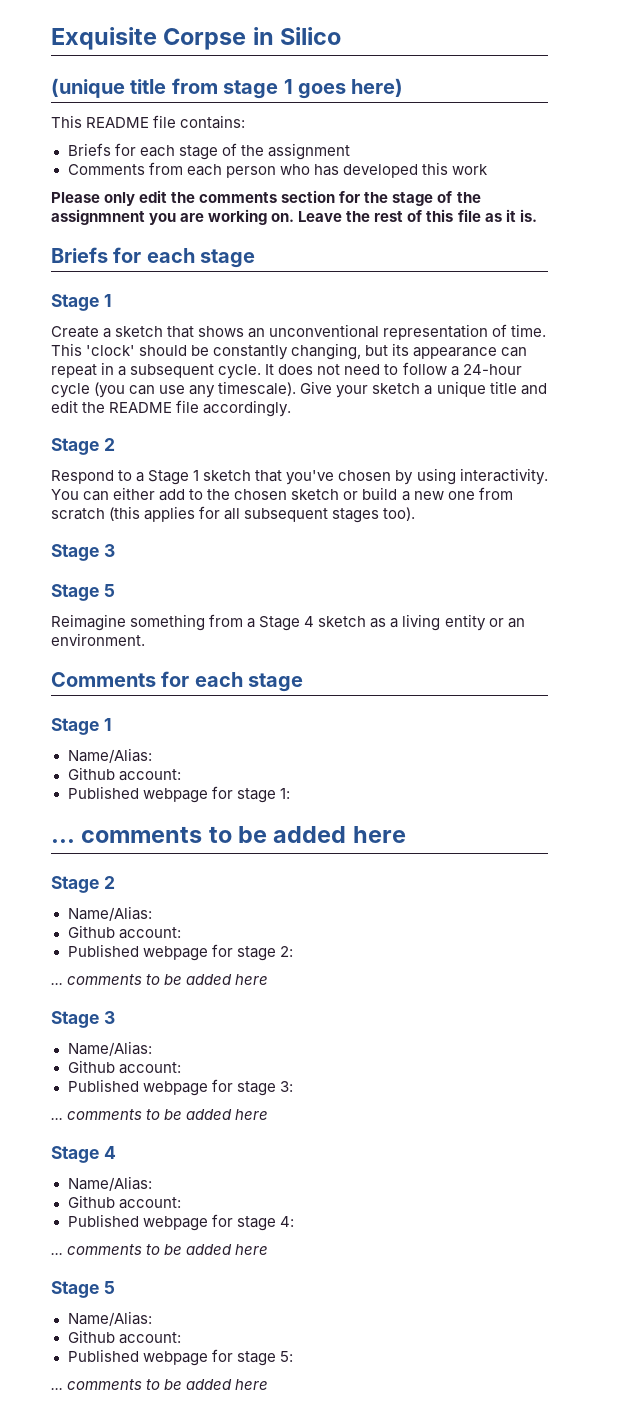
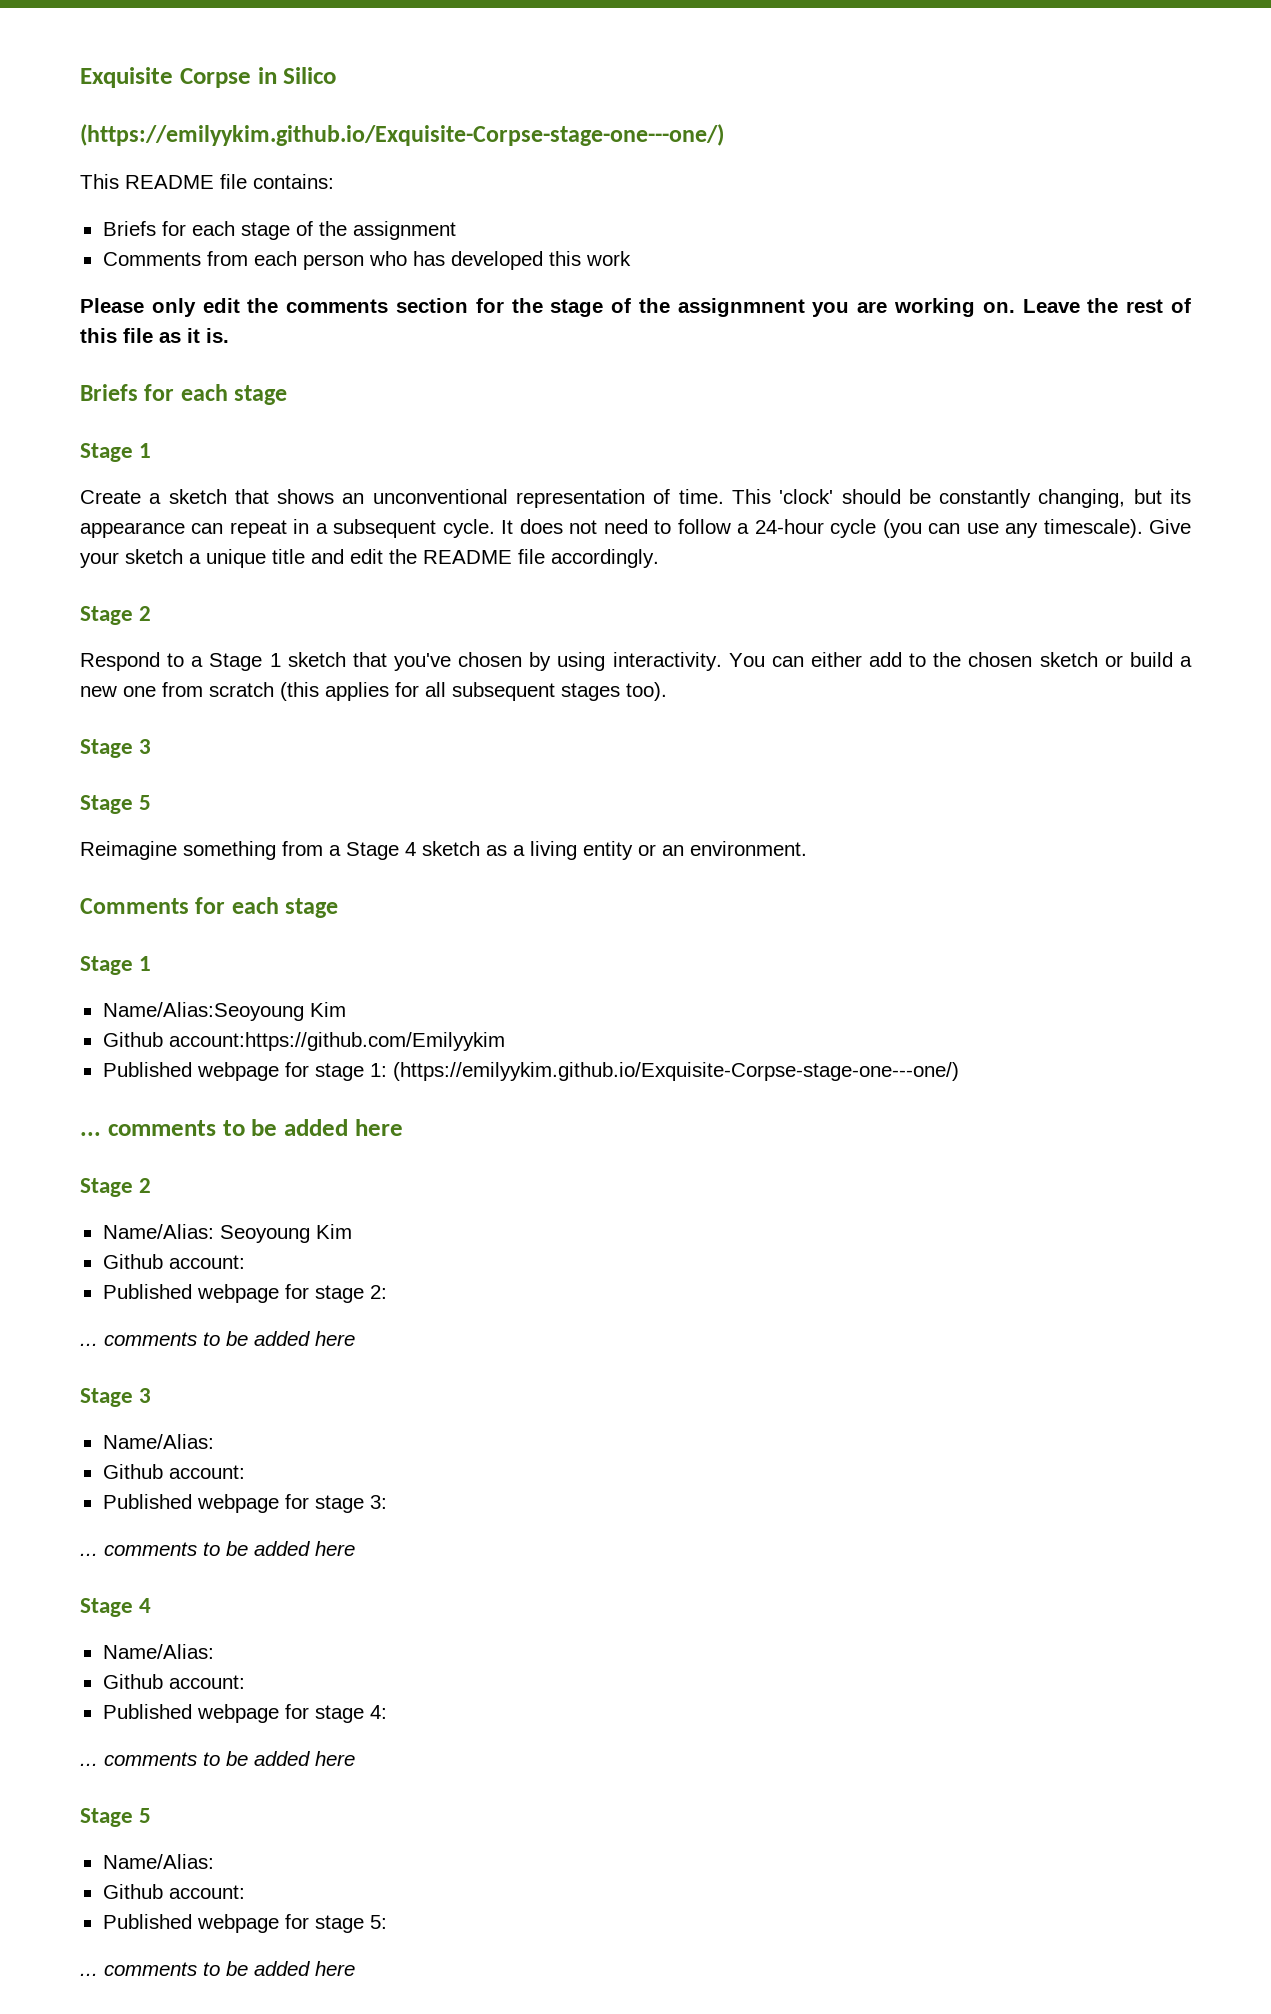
[51,78,404,99] (unique title from stage 1 goes here) -> [80,124,724,146] (https://emilyykim.github.io/Exquisite-Corpse-stage-one---one/)
[67,748,152,763] [67,767,181,781] Name/Alias: // Github account: -> [102,1002,346,1021] [102,1032,505,1051] Name/Alias:Seoyoung Kim // Github account:https://github.com/Emilyykim
(290, 793) none -> [392,1062,959,1081] (https://emilyykim.github.io/Exquisite-Corpse-stage-one---one/)
(152, 913) none -> [219,1224,352,1243] Seoyoung Kim

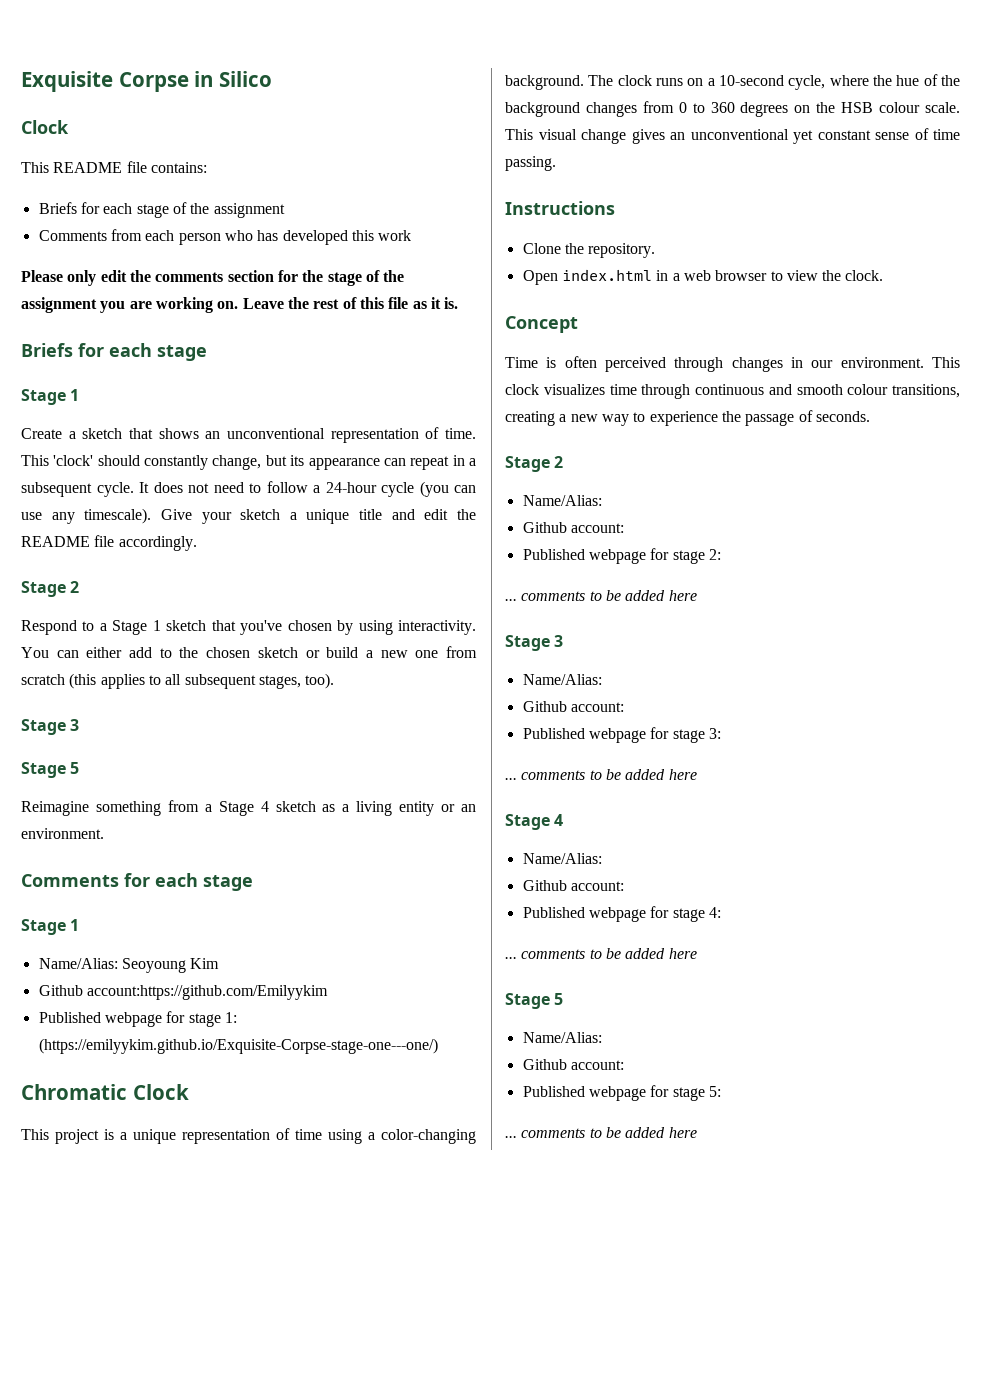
[80,124,724,146] (https://emilyykim.github.io/Exquisite-Corpse-stage-one---one/) -> [21,120,69,134] Clock
[677,298,805,317] assignmnent -> [21,297,97,313] assignment
[908,489,1126,508] be constantly changing, -> [144,455,262,470] constantly change,
[395,682,419,697] for -> [148,675,161,685] to
[561,683,620,701] stages -> [258,675,301,689] stages,
[102,1002,304,1021] Name/Alias:Seoyoung -> [38,958,186,973] Name/Alias: Seoyoung
[80,1119,403,1136] ... comments to be added here -> [21,1084,189,1100] [21,1128,476,1144] [505,74,960,90] [505,101,961,117] [505,128,960,144] [505,156,556,171] [505,201,615,215] [522,243,656,258] [522,269,884,285] [505,316,578,333] [505,356,960,372] [505,384,960,399] [505,410,870,426] Chromatic Clock // This project is a unique representation of time using a color-changing background. The clock runs on a 10-second cycle, where the hue of the background changes from 0 to 360 degrees on the HSB colour scale. This visual change gives an unconventional yet constant sense of time passing. // Instructions // Clone the repository. // Open index.html in a web browser to view the clock. // Concept // Time is often perceived through changes in our environment. This clock visualizes time through continuous and smooth colour transitions, creating a new way to experience the passage of seconds.
[219,1224,352,1243] Seoyoung Kim -> (602, 500) none

